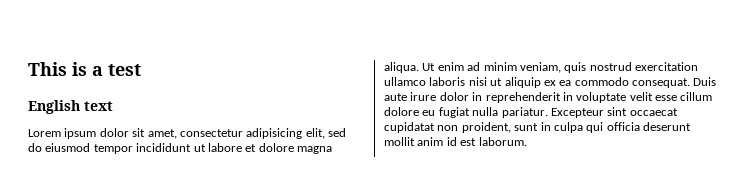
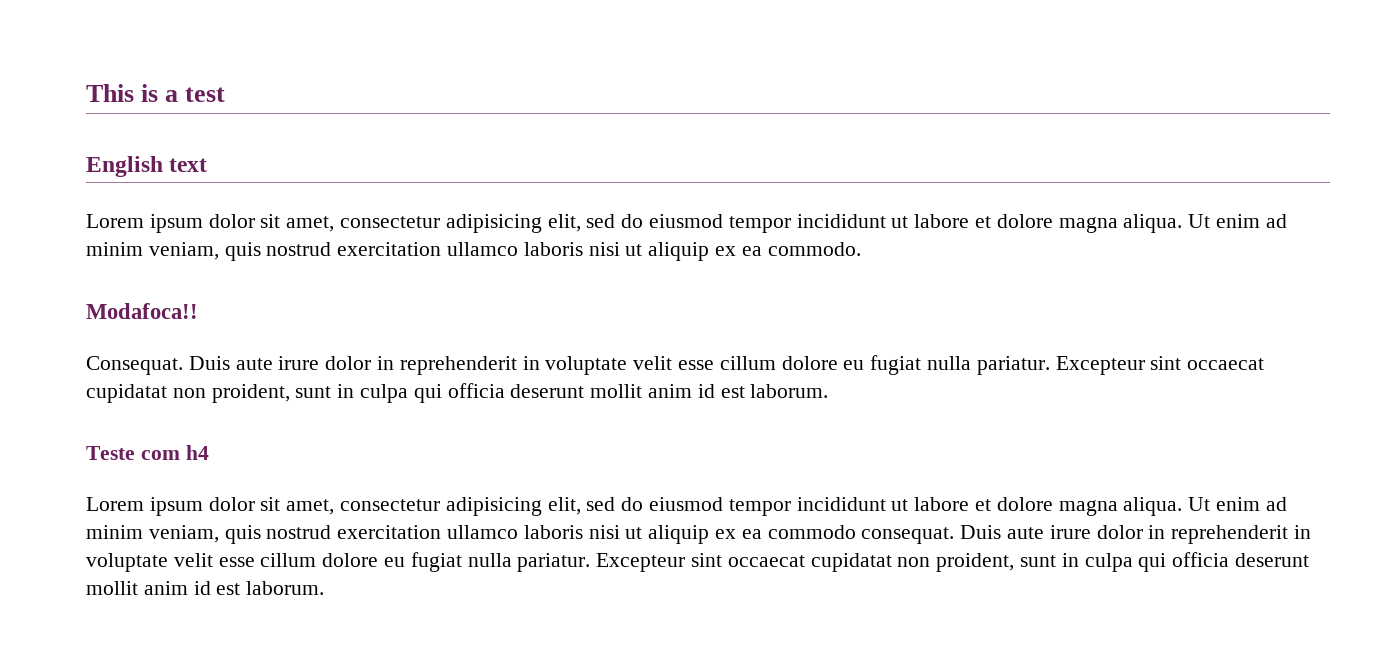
(113, 106) none -> [86,214,1287,233] [86,242,861,261] [86,303,198,319] [86,355,1265,375] [86,383,829,403] [86,445,209,460] // Lorem ipsum dolor sit amet, consectetur adipisicing elit, sed do eiusmod tempor incididunt ut labore et dolore magna aliqua. Ut enim ad minim veniam, quis nostrud exercitation ullamco laboris nisi ut aliquip ex ea commodo. // Modafoca!! // Consequat. Duis aute irure dolor in reprehenderit in voluptate velit esse cillum dolore eu fugiat nulla pariatur. Excepteur sint occaecat cupidatat non proident, sunt in culpa qui officia deserunt mollit anim id est laborum. // Teste com h4

